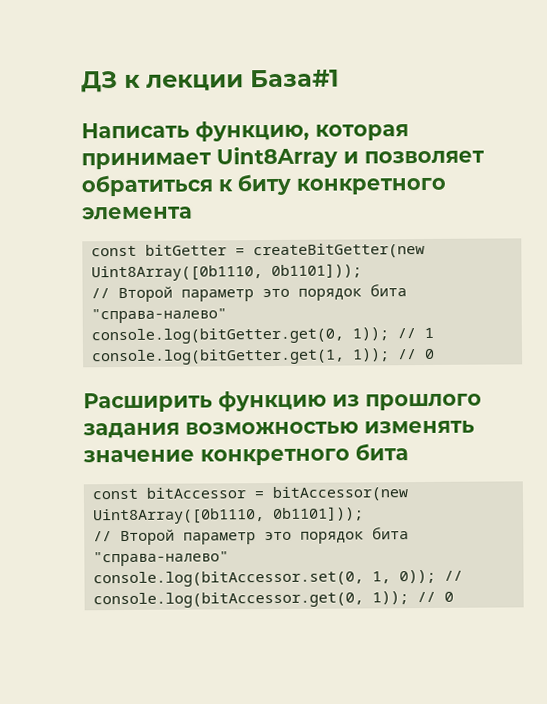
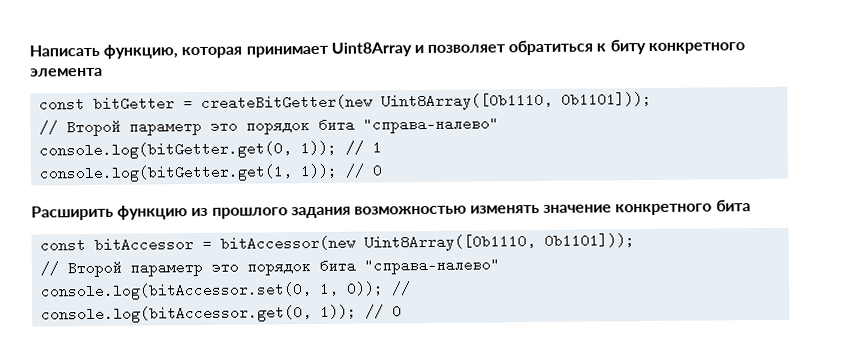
[81,69,339,93] ДЗ к лекции База#1 // -> (29, 50) none

